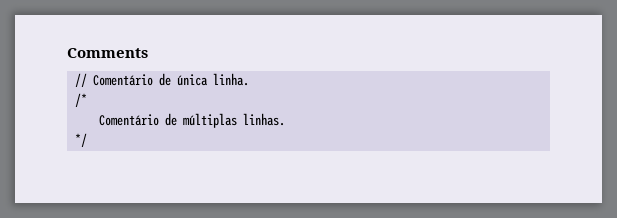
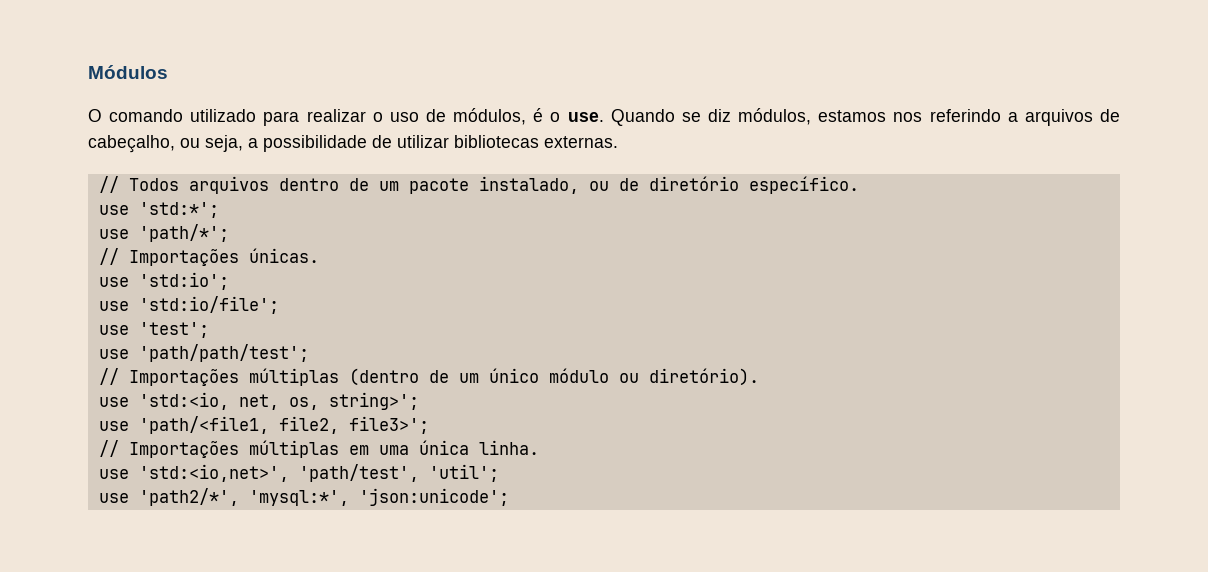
[67,48,148,58] [75,73,250,87] [75,93,88,107] [99,113,286,128] [75,133,88,147] Comments // // Comentário de única linha. // /* // Comentário de múltiplas linhas. // */ -> [88,65,168,79] [88,108,1120,126] [88,135,618,153] [98,176,859,194] [98,202,219,218] [98,224,229,242] [98,248,319,266] [98,272,229,290] [98,296,279,314] [98,322,209,338] [98,344,309,362] [98,368,759,386] [98,392,419,410] [98,416,429,434] [98,440,539,458] [98,464,499,482] [98,488,509,506] Módulos // O comando utilizado para realizar o uso de módulos, é o use. Quando se diz módulos, estamos nos referindo a arquivos de cabeçalho, ou seja, a possibilidade de utilizar bibliotecas externas. // // Todos arquivos dentro de um pacote instalado, ou de diretório específico. // use 'std:*'; // use 'path/*'; // // Importações únicas. // use 'std:io'; // use 'std:io/file'; // use 'test'; // use 'path/path/test'; // // Importações múltiplas (dentro de um único módulo ou diretório). // use 'std:<io, net, os, string>'; // use 'path/<file1, file2, file3>'; // // Importações múltiplas em uma única linha. // use 'std:<io,net>', 'path/test', 'util'; // use 'path2/*', 'mysql:*', 'json:unicode';

